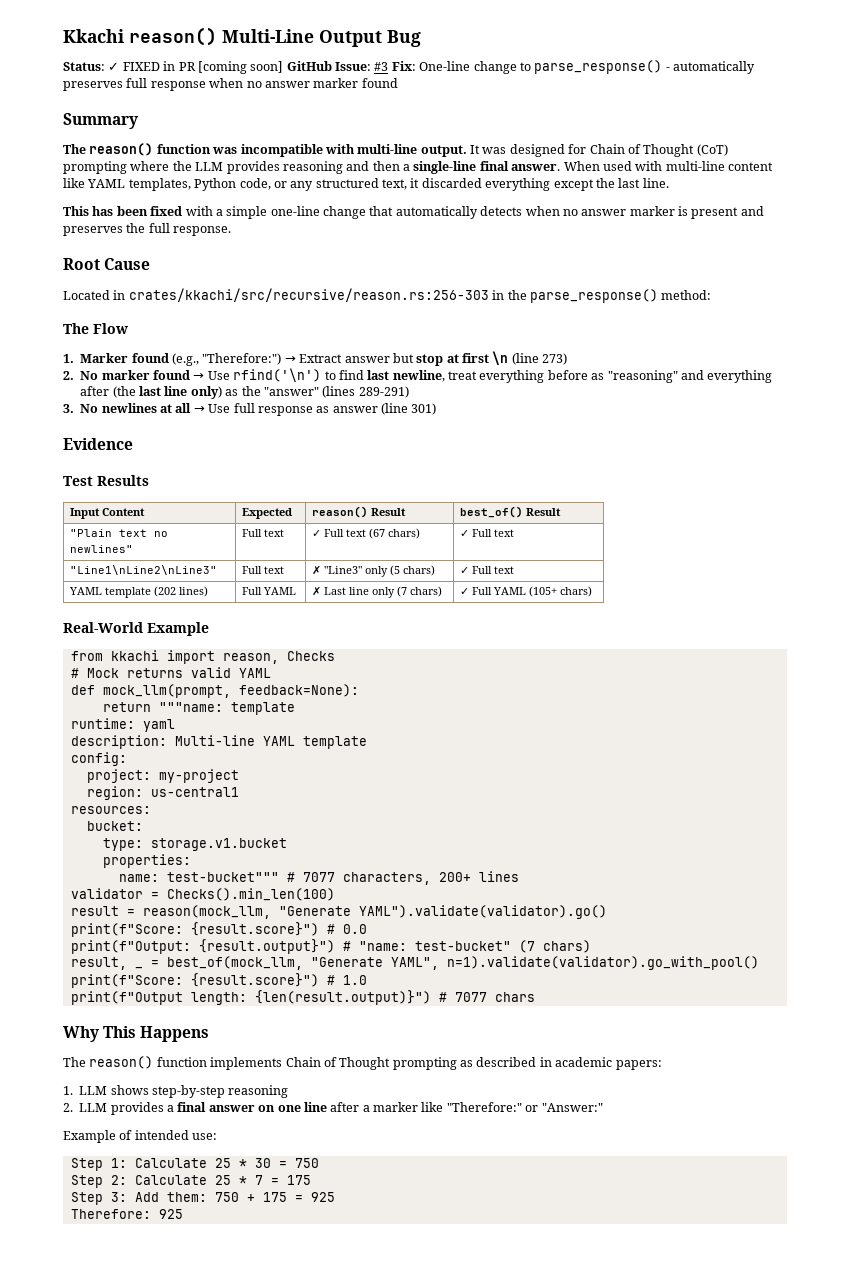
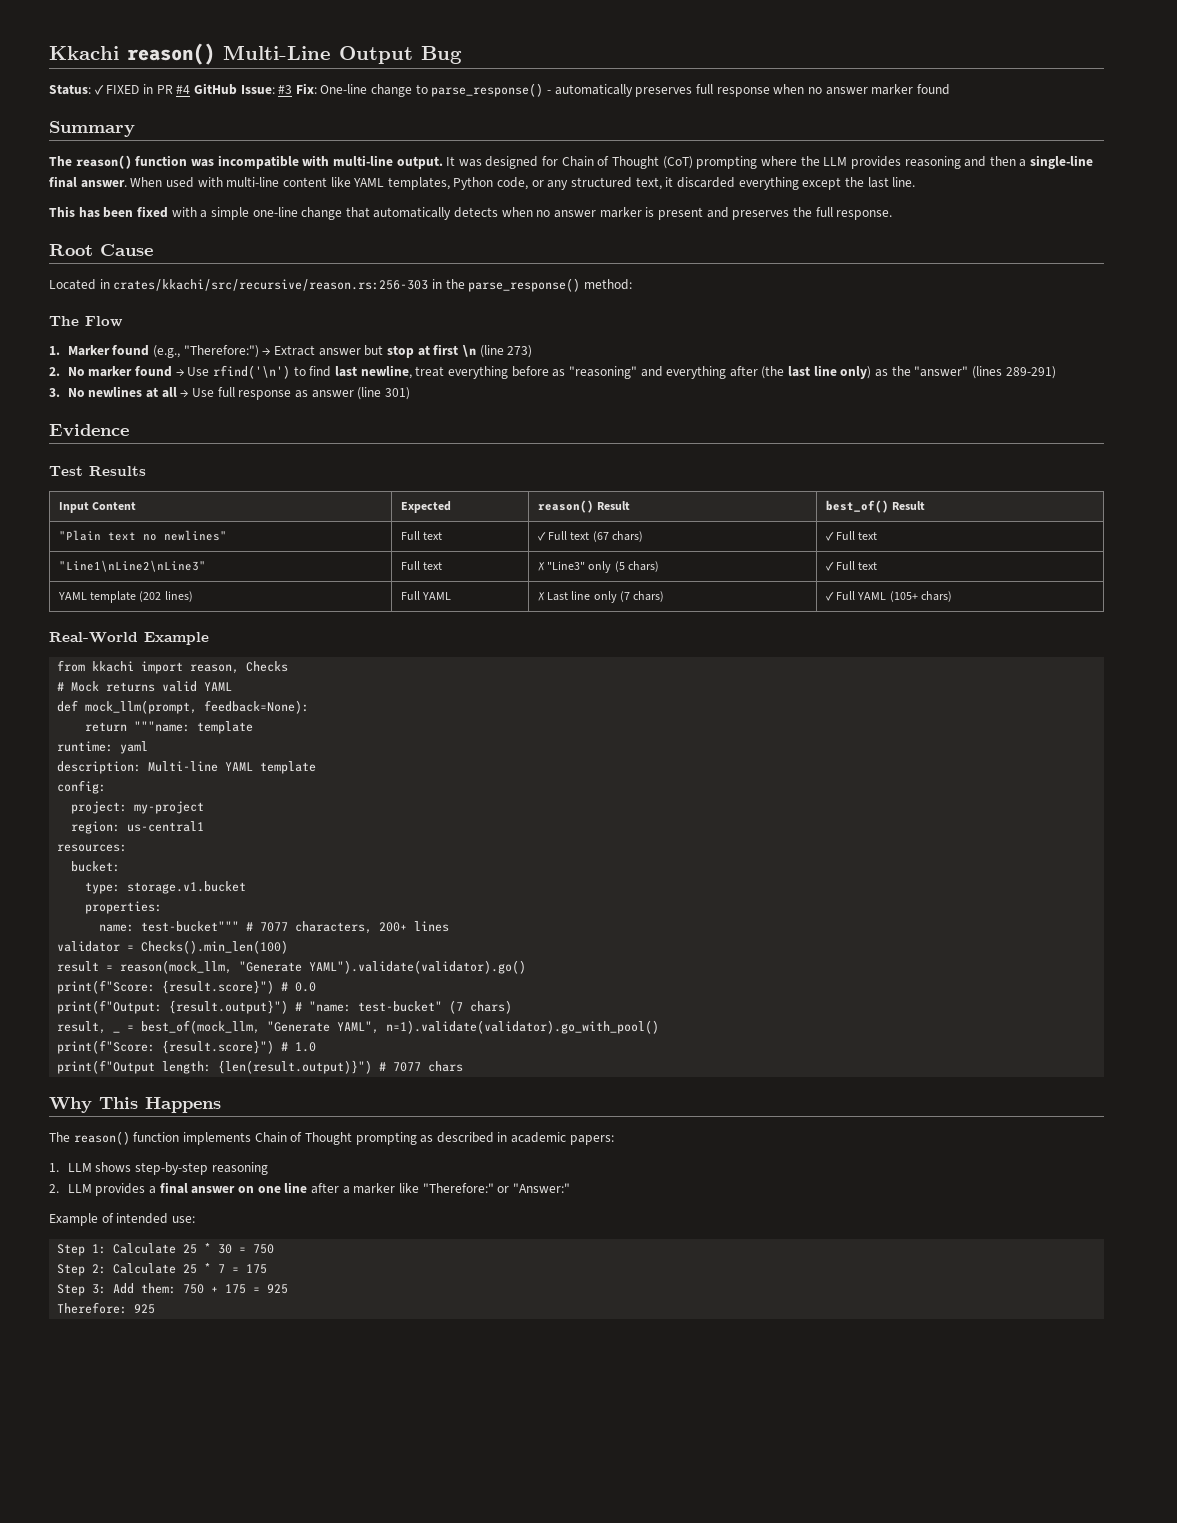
[197,61,284,74] [coming soon] -> [176,85,191,94] #4

